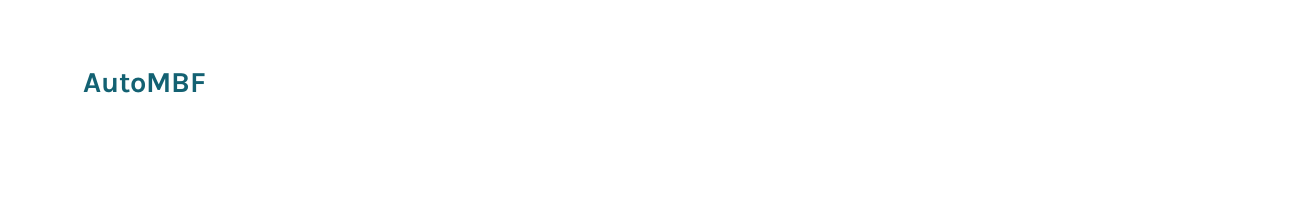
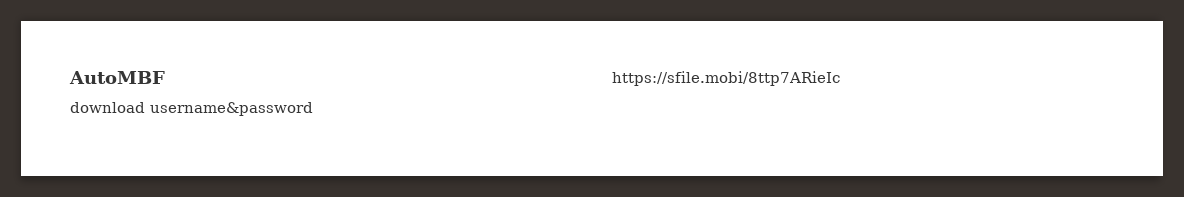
(206, 83) none -> [70,102,313,116] [612,71,840,86] // download username&password // https://sfile.mobi/8ttp7ARieIc

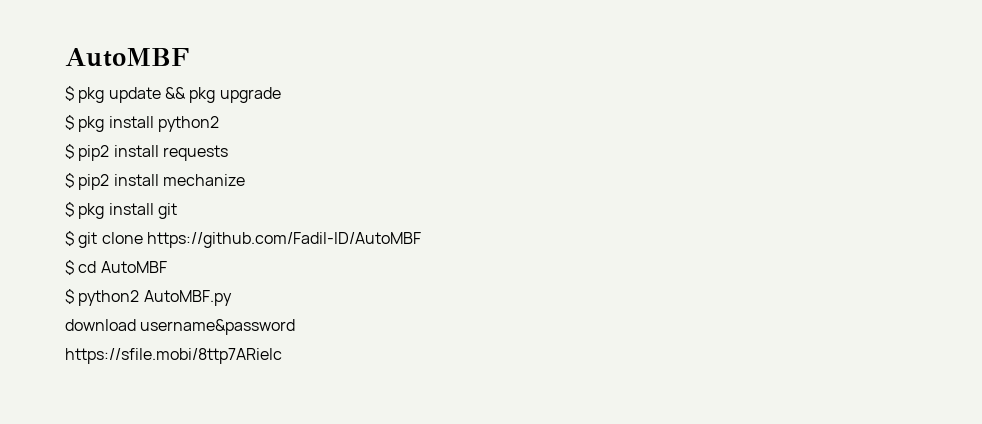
[69,71,165,84] AutoMBF -> [65,48,189,67] [65,86,281,103] [65,115,219,132] [65,144,228,161] [65,173,245,190] [65,202,177,219] [65,231,421,248] [65,260,167,275] [65,289,232,306] AutoMBF // $ pkg update && pkg upgrade // $ pkg install python2 // $ pip2 install requests // $ pip2 install mechanize // $ pkg install git // $ git clone https://github.com/Fadil-ID/AutoMBF // $ cd AutoMBF // $ python2 AutoMBF.py

